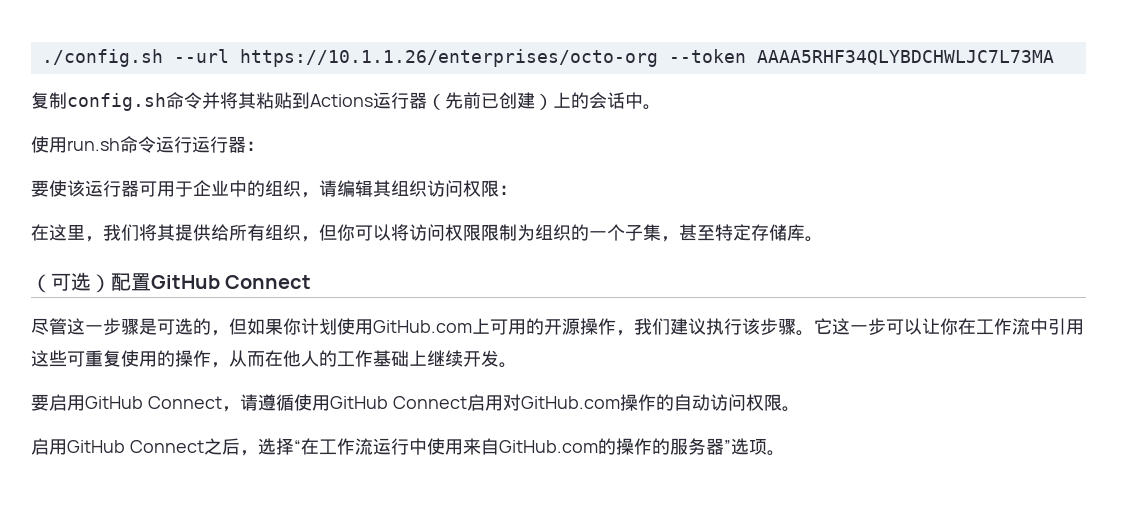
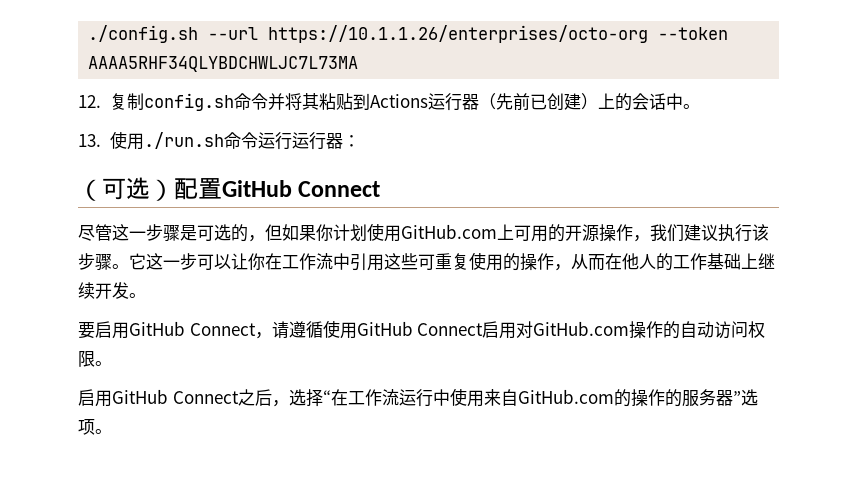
(1054, 57) none -> [78,95,101,108] 12.
[31,136,120,153] 使用run.sh -> [78,131,224,150] 13.使用./run.sh
[31,180,517,198] [31,224,823,242] // 要使该运行器可用于企业中的组织，请编辑其组织访问权限： // 在这里，我们将其提供给所有组织，但你可以将访问权限限制为组织的一个子集，甚至特定存储库。 -> (360, 141) none

